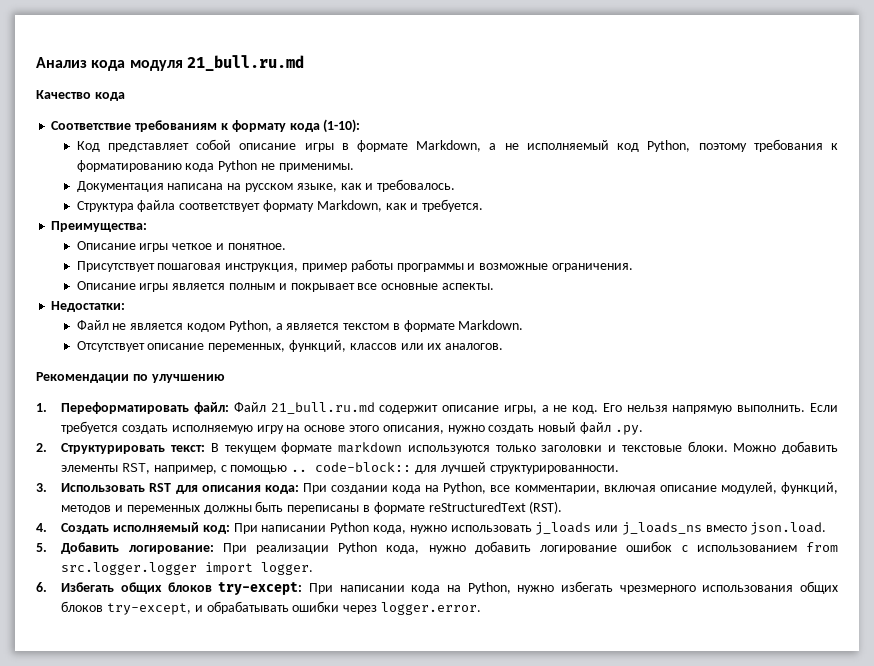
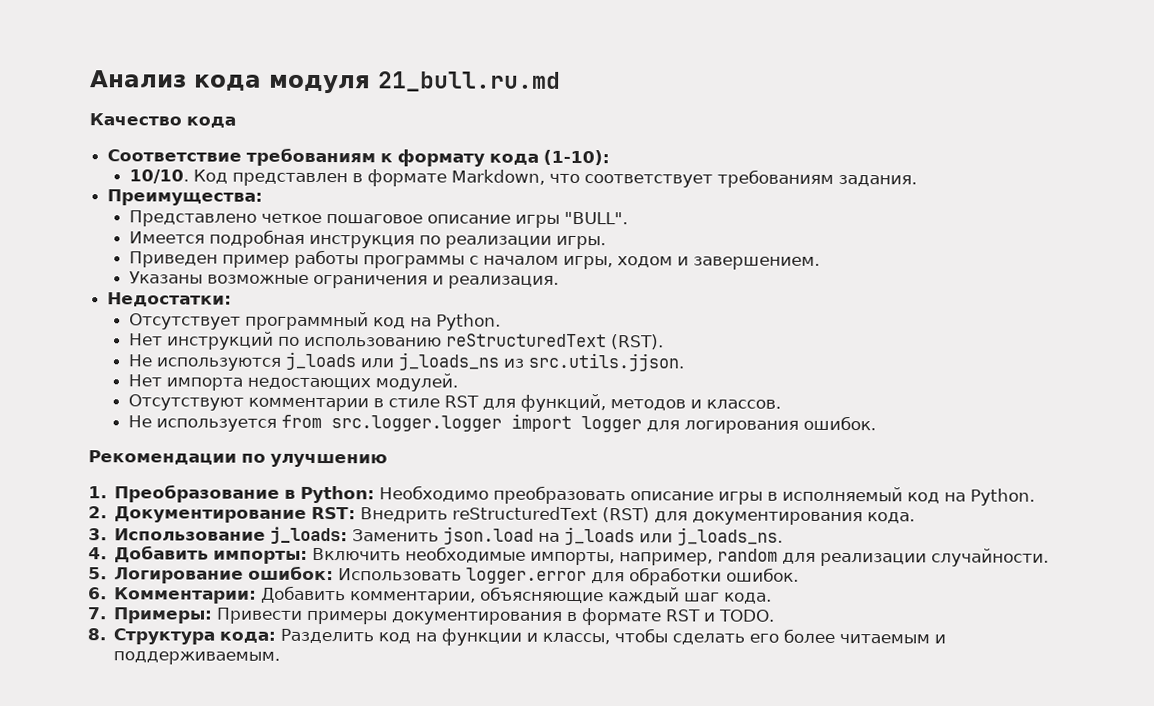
[76,139,839,152] [76,160,354,172] [76,179,456,192] [76,199,484,212] [51,221,148,232] [76,241,286,252] [76,259,633,272] [76,281,494,292] [51,301,126,312] [76,320,524,332] [76,340,504,352] [36,372,225,383] [36,402,838,414] [61,421,643,435] [36,441,838,454] [61,462,619,474] [36,482,838,494] [61,501,563,514] [36,522,827,535] [36,541,839,554] [61,562,314,575] [36,581,838,595] [61,601,481,615] Код представляет собой описание игры в формате Markdown, а не исполняемый код Python, поэтому требования к форматированию кода Python не применимы. // Документация написана на русском языке, как и требовалось. // Структура файла соответствует формату Markdown, как и требуется. // Преимущества: // Описание игры четкое и понятное. // Присутствует пошаговая инструкция, пример работы программы и возможные ограничения. // Описание игры является полным и покрывает все основные аспекты. // Недостатки: // Файл не является кодом Python, а является текстом в формате Markdown. // Отсутствует описание переменных, функций, классов или их аналогов. // Рекомендации по улучшению // 1. Переформатировать файл: Файл 21_bull.ru.md содержит описание игры, а не код. Его нельзя напрямую выполнить. Если требуется создать исполняемую игру на основе этого описания, нужно создать новый файл .py. // 2. Структурировать текст: В текущем формате markdown используются только заголовки и текстовые блоки. Можно добавить элементы RST, например, с помощью .. code-block:: для лучшей структурированности. // 3. Использовать RST для описания кода: При создании кода на Python, все комментарии, включая описание модулей, функций, методов и переменных должны быть переписаны в формате reStructuredText (RST). // 4. Создать исполняемый код: При написании Python кода, нужно использовать j_loads или j_loads_ns вместо json.load. // 5. Добавить логирование: При реализации Python кода, нужно добавить логирование ошибок с использованием from src.logger.logger import logger. // 6. Избегать общих блоков try-except: При написании кода на Python, нужно избегать чрезмерного использования общих блоков try-except, и обрабатывать ошибки через logger.error. -> [128,169,917,188] [107,189,264,206] [128,210,628,228] [128,229,606,250] [128,249,820,270] [128,271,559,289] [107,292,233,307] [128,311,501,331] [128,331,664,350] [127,351,684,372] [127,373,458,392] [127,393,781,413] [127,413,876,434] [88,450,388,468] [88,484,1036,506] [88,506,916,526] [88,526,784,546] [88,545,1050,567] [88,565,800,586] [88,585,773,605] [87,607,776,626] [87,628,947,646] [113,651,281,665] 10/10. Код представлен в формате Markdown, что соответствует требованиям задания. // Преимущества: // Представлено четкое пошаговое описание игры "BULL". // Имеется подробная инструкция по реализации игры. // Приведен пример работы программы с началом игры, ходом и завершением. // Указаны возможные ограничения и реализация. // Недостатки: // Отсутствует программный код на Python. // Нет инструкций по использованию reStructuredText (RST). // Не используются j_loads или j_loads_ns из src.utils.jjson. // Нет импорта недостающих модулей. // Отсутствуют комментарии в стиле RST для функций, методов и классов. // Не используется from src.logger.logger import logger для логирования ошибок. // Рекомендации по улучшению // 1. Преобразование в Python: Необходимо преобразовать описание игры в исполняемый код на Python. // 2. Документирование RST: Внедрить reStructuredText (RST) для документирования кода. // 3. Использование j_loads: Заменить json.load на j_loads или j_loads_ns. // 4. Добавить импорты: Включить необходимые импорты, например, random для реализации случайности. // 5. Логирование ошибок: Использовать logger.error для обработки ошибок. // 6. Комментарии: Добавить комментарии, объясняющие каждый шаг кода. // 7. Примеры: Привести примеры документирования в формате RST и TODO. // 8. Структура кода: Разделить код на функции и классы, чтобы сделать его более читаемым и поддерживаемым.

